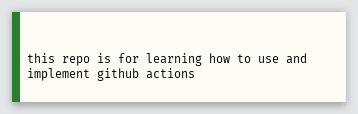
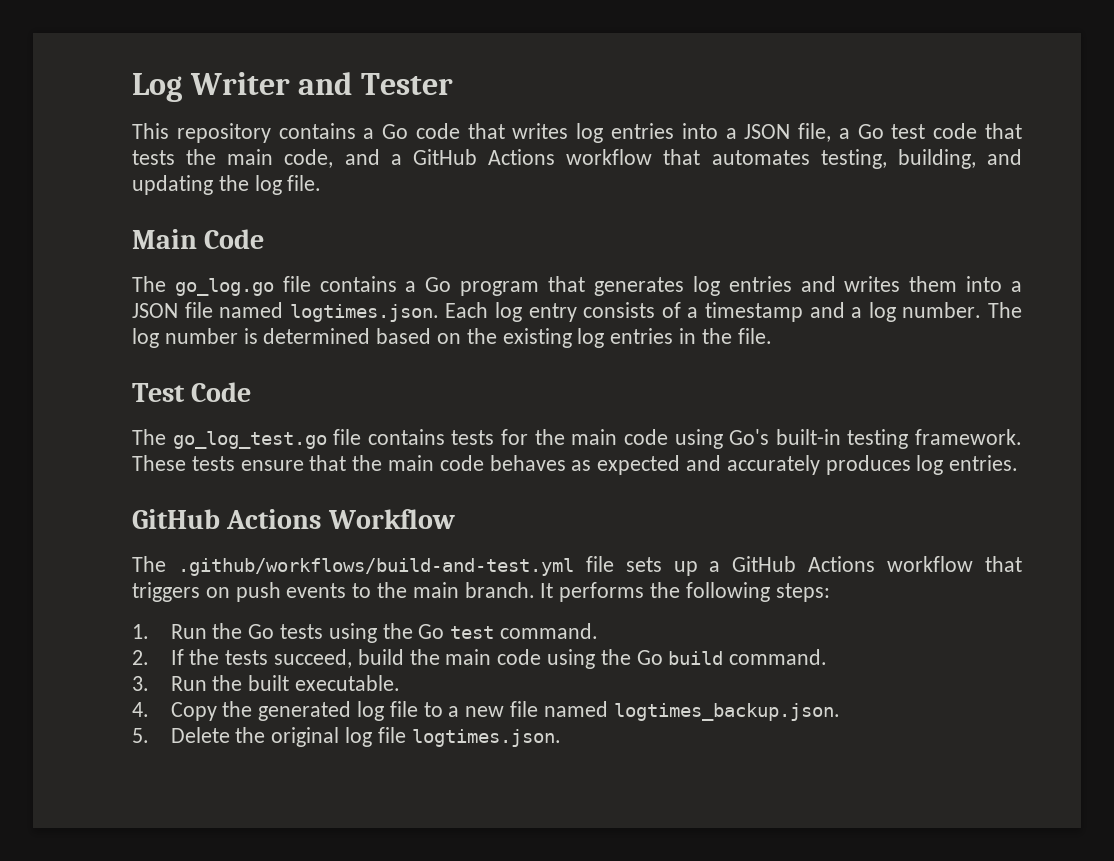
[27,53,307,66] [27,68,195,81] this repo is for learning how to use and implement github actions -> [132,72,453,102] [132,123,1023,143] [132,149,1023,169] [132,175,322,195] [132,229,265,249] [132,276,1023,296] [132,302,1023,322] [132,328,772,348] [132,382,252,402] [132,429,1023,449] [132,455,1019,475] [132,509,455,529] [132,556,1023,576] [132,582,830,602] [132,623,599,643] [132,649,828,669] [132,675,400,691] [132,701,840,721] [132,727,561,747] Log Writer and Tester // This repository contains a Go code that writes log entries into a JSON file, a Go test code that tests the main code, and a GitHub Actions workflow that automates testing, building, and updating the log file. // Main Code // The go_log.go file contains a Go program that generates log entries and writes them into a JSON file named logtimes.json. Each log entry consists of a timestamp and a log number. The log number is determined based on the existing log entries in the file. // Test Code // The go_log_test.go file contains tests for the main code using Go's built-in testing framework. These tests ensure that the main code behaves as expected and accurately produces log entries. // GitHub Actions Workflow // The .github/workflows/build-and-test.yml file sets up a GitHub Actions workflow that triggers on push events to the main branch. It performs the following steps: // 1. Run the Go tests using the Go test command. // 2. If the tests succeed, build the main code using the Go build command. // 3. Run the built executable. // 4. Copy the generated log file to a new file named logtimes_backup.json. // 5. Delete the original log file logtimes.json.

